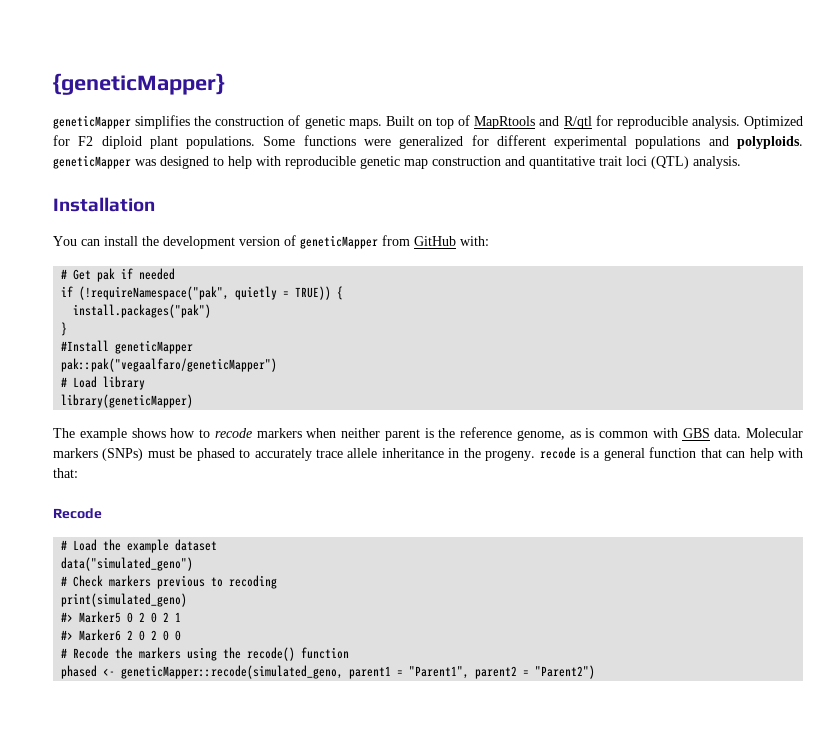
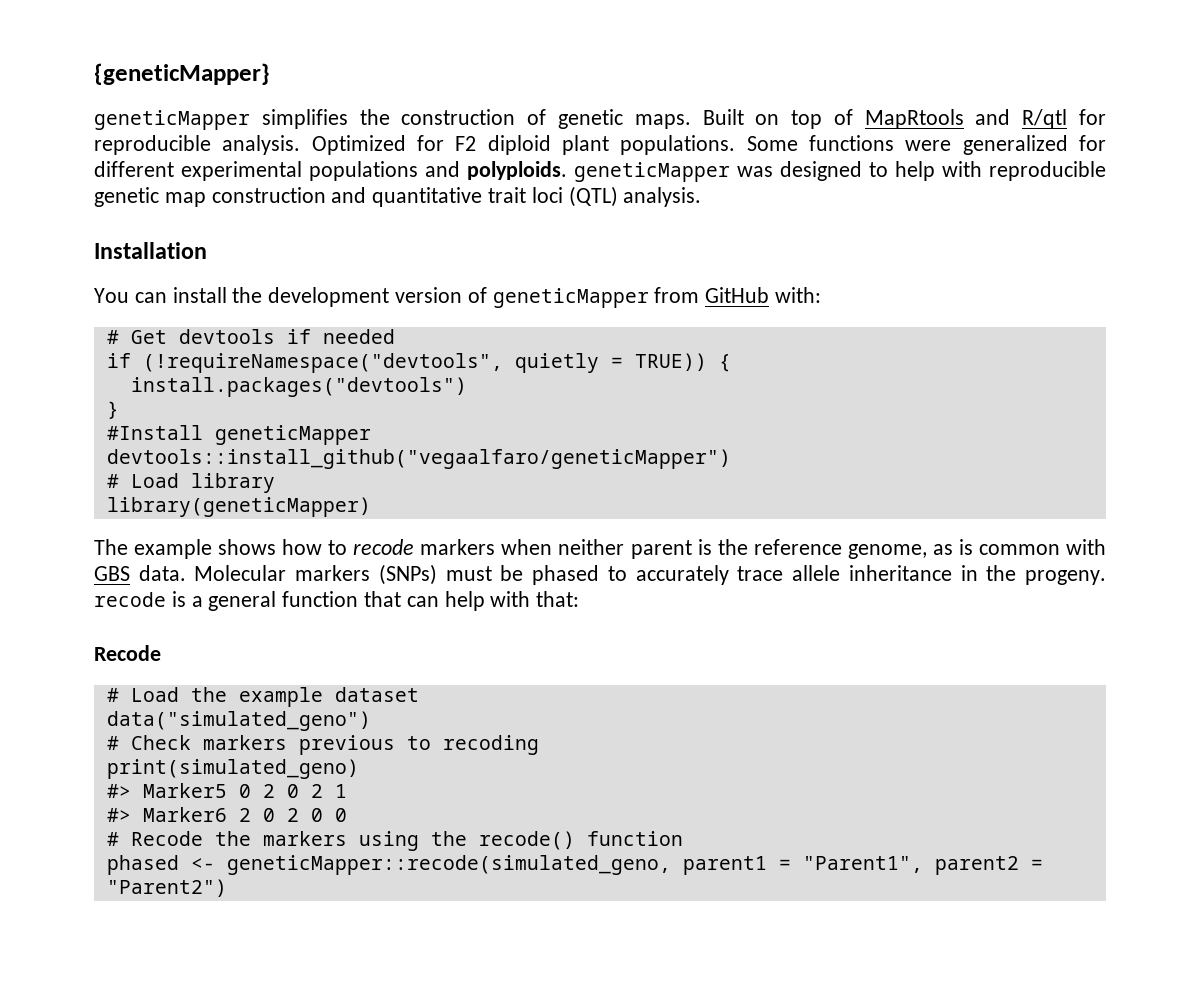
[97,268,116,282] pak -> [178,329,275,344] devtools
[79,286,230,300] (!requireNamespace("pak", -> [142,353,503,373] (!requireNamespace("devtools",
[73,304,212,318] install.packages("pak") -> [130,377,467,397] install.packages("devtools")
[61,358,278,372] pak::pak("vegaalfaro/geneticMapper") -> [106,449,731,469] devtools::install_github("vegaalfaro/geneticMapper")

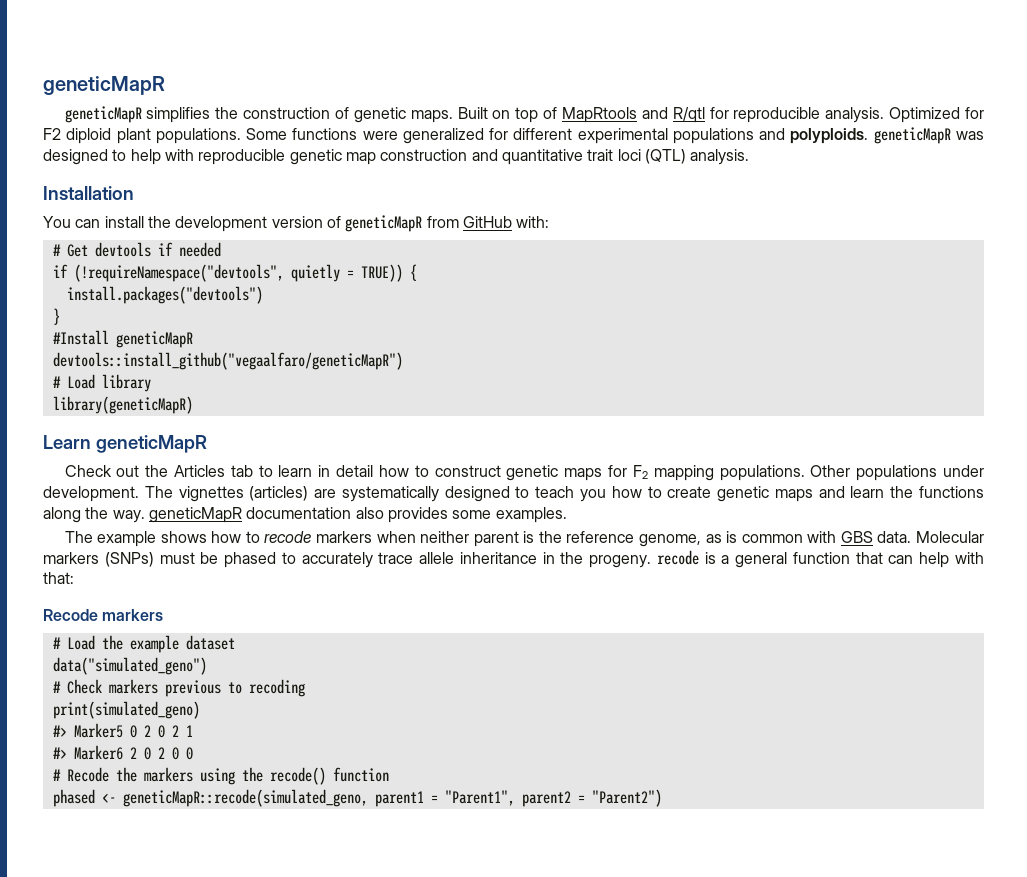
[94,63,270,85] [94,110,250,130] {geneticMapper} // geneticMapper -> [43,76,165,95] [64,106,142,123] geneticMapR // geneticMapR
[574,162,730,182] geneticMapper -> [873,127,951,144] geneticMapR
[492,288,649,308] geneticMapper -> [345,215,423,232] geneticMapR
[214,425,371,445] [106,449,731,469] geneticMapper // devtools::install_github("vegaalfaro/geneticMapper") -> [115,331,193,348] [52,352,403,370] geneticMapR // devtools::install_github("vegaalfaro/geneticMapR")
[106,497,371,517] library(geneticMapper) -> [52,396,193,414] [43,435,207,453] [64,465,985,481] [43,486,985,502] [43,507,567,523] library(geneticMapR) // Learn geneticMapR // Check out the Articles tab to learn in detail how to construct genetic maps for F2 mapping populations. Other populations under development. The vignettes (articles) are systematically designed to teach you how to create genetic maps and learn the functions along the way. geneticMapR documentation also provides some examples.
(161, 653) none -> [102,609,164,621] markers
[226,855,671,875] geneticMapper::recode(simulated_geno, -> [122,789,368,807] geneticMapR::recode(simulated_geno,

